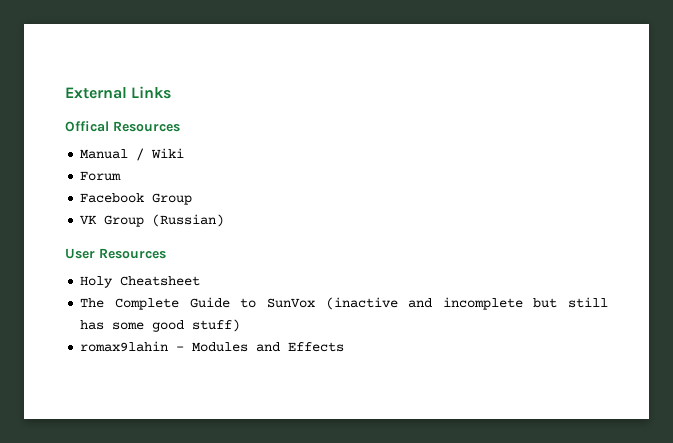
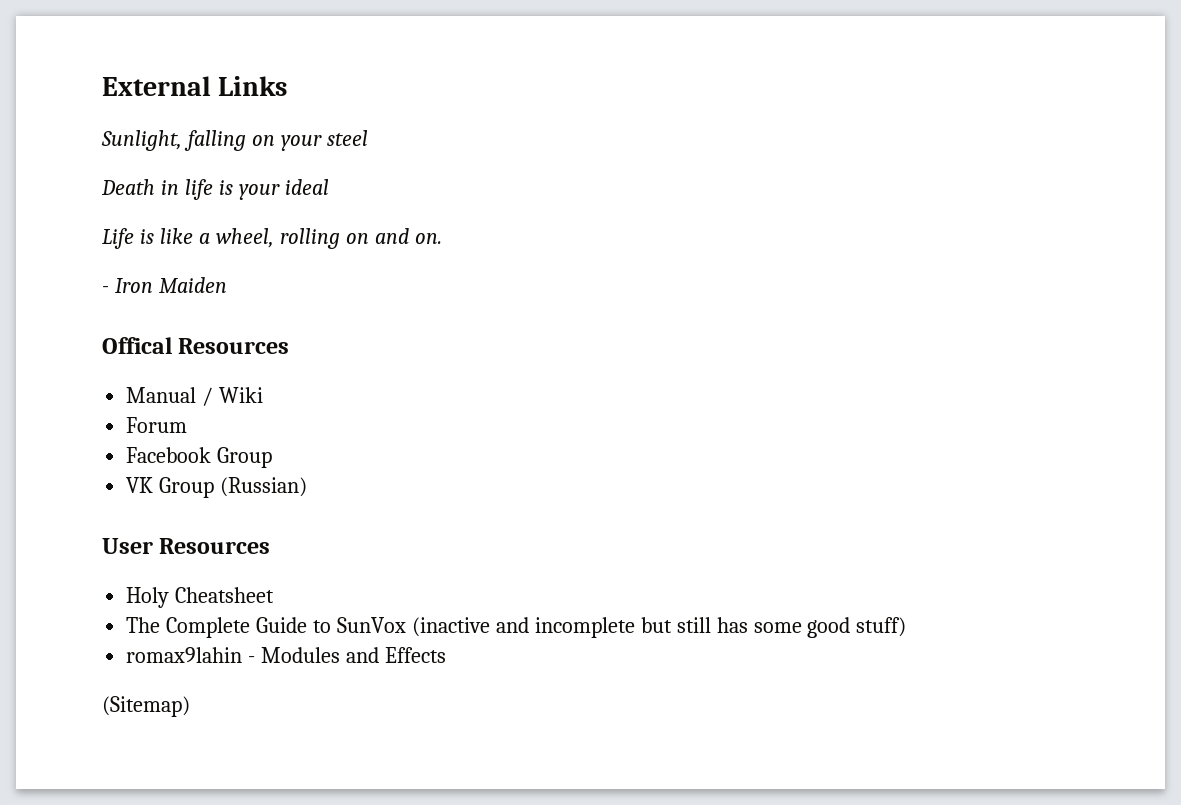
(172, 92) none -> [101,130,368,151] [101,179,329,200] [102,228,442,249] [102,277,227,293] // Sunlight, falling on your steel // Death in life is your ideal // Life is like a wheel, rolling on and on. // - Iron Maiden
(345, 347) none -> [102,696,190,717] // (Sitemap)

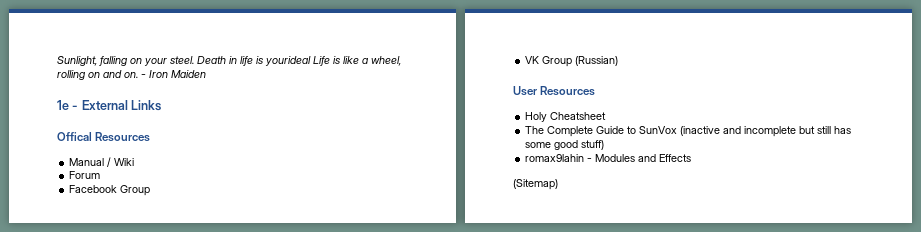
[102,76,288,96] External Links // -> (57, 61) none
[326,130,368,146] steel // -> [170,56,194,64] steel.
[238,179,329,200] your ideal // -> [265,56,311,66] yourideal
(442, 238) // -> (138, 75) none
(227, 285) none -> [57,100,162,111] // 1e - External Links

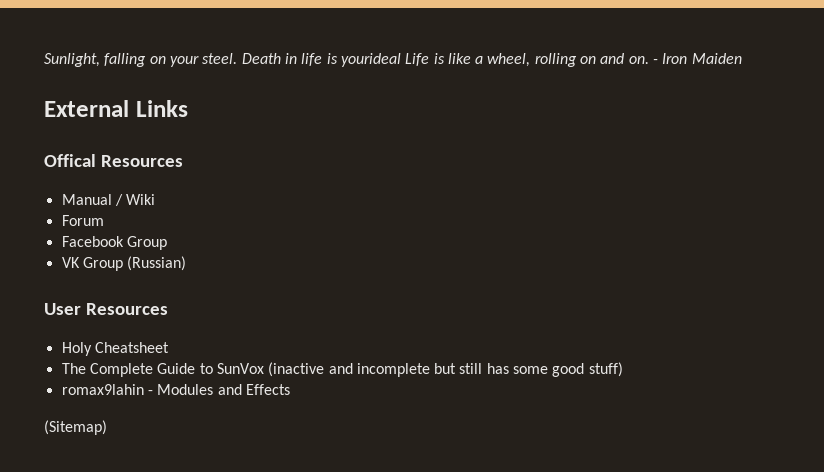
[57,100,79,110] 1e - -> (742, 58) none

